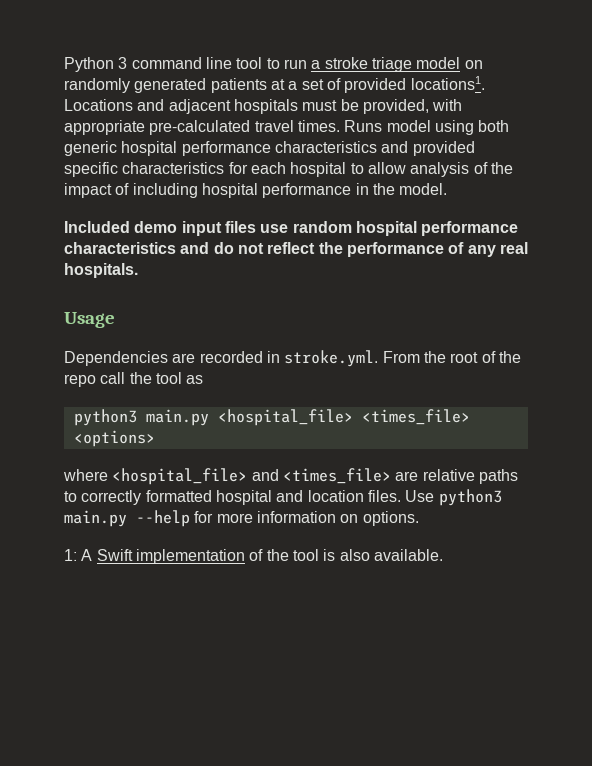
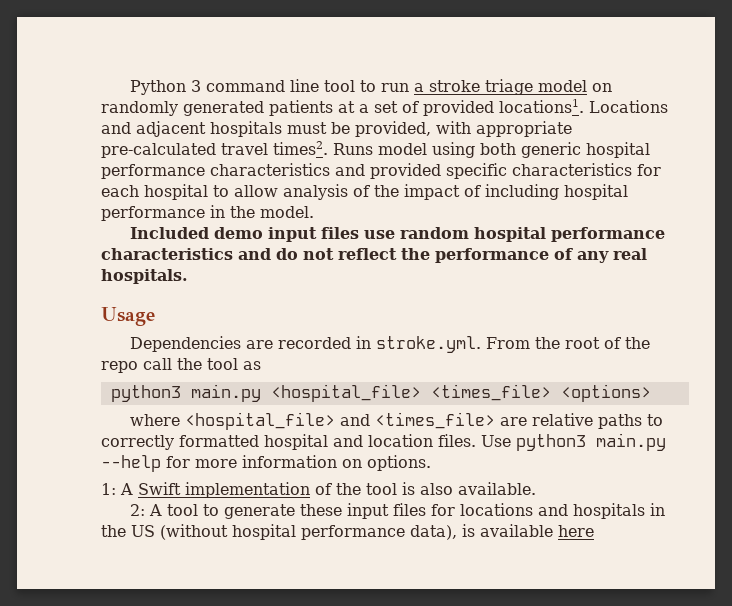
[297,120,340,132] times. -> [273,141,328,155] times2.
(443, 555) none -> [129,503,665,519] [101,524,594,540] // 2: A tool to generate these input files for locations and hospitals in the US (without hospital performance data), is available here

